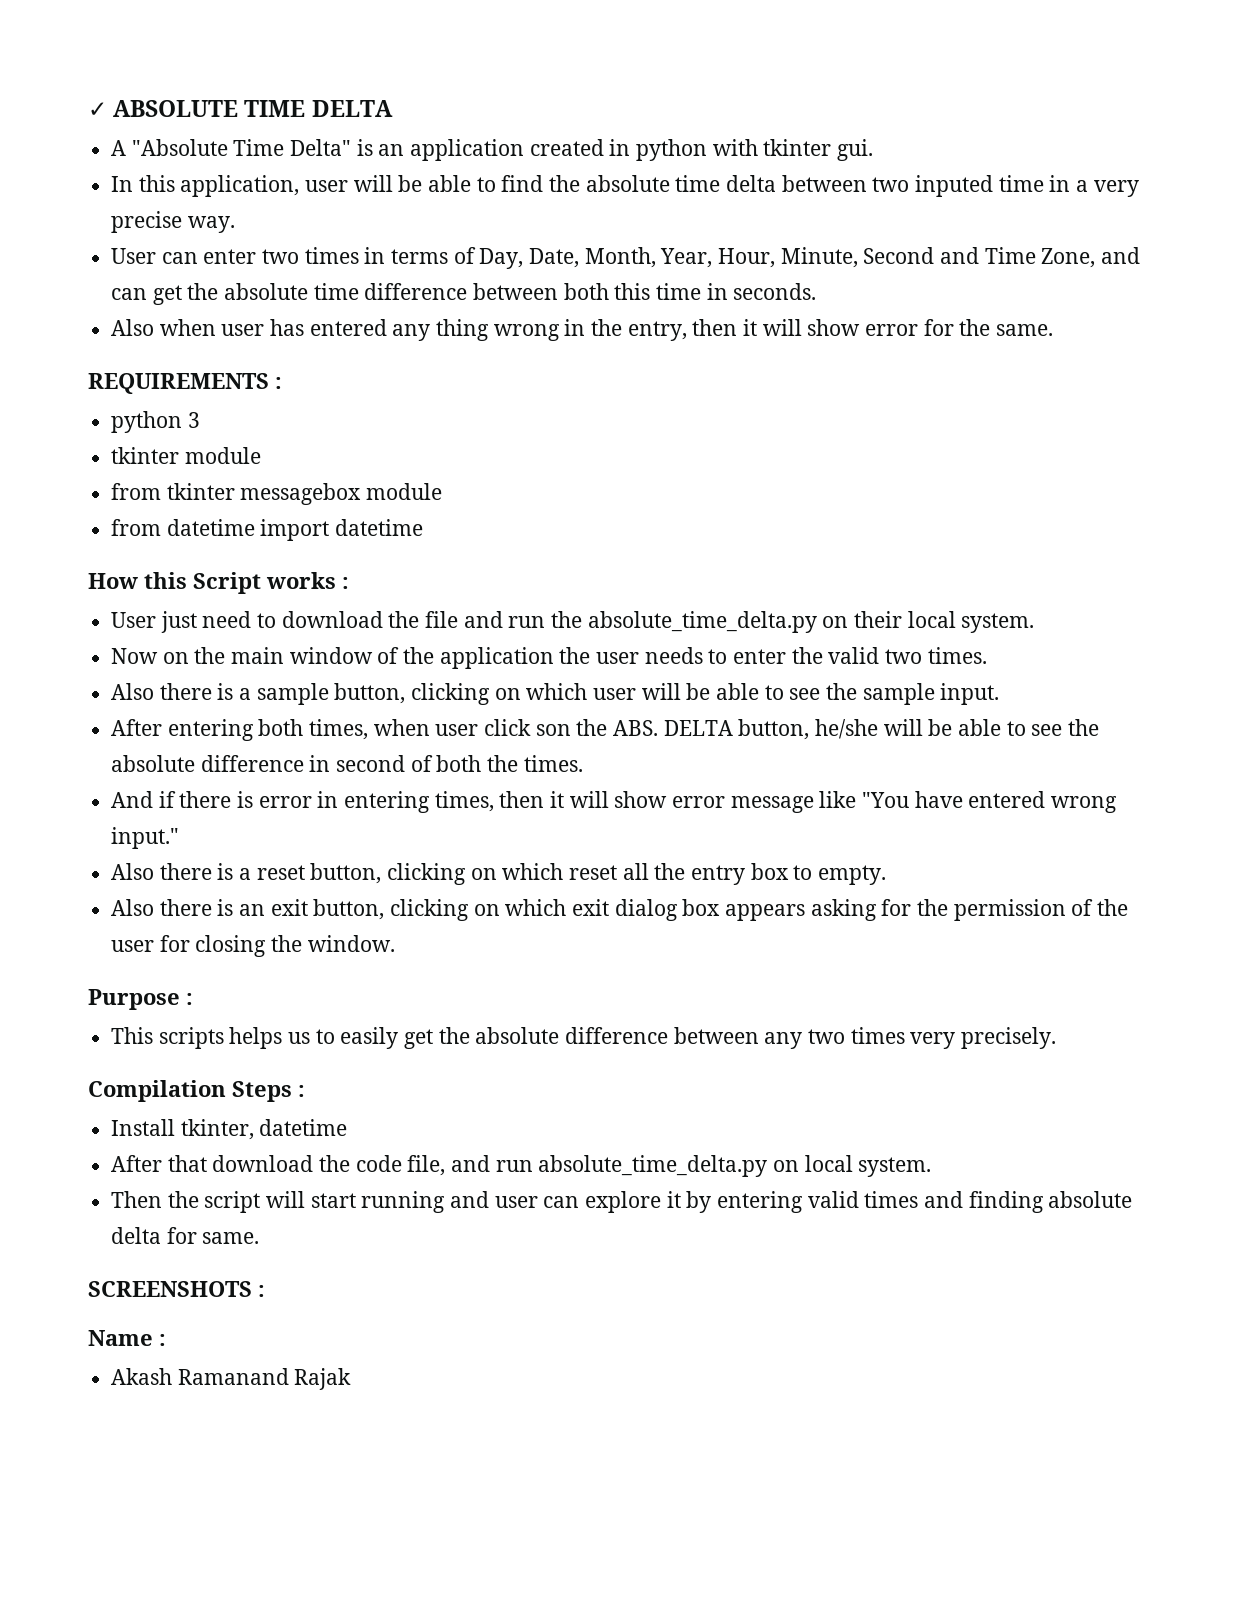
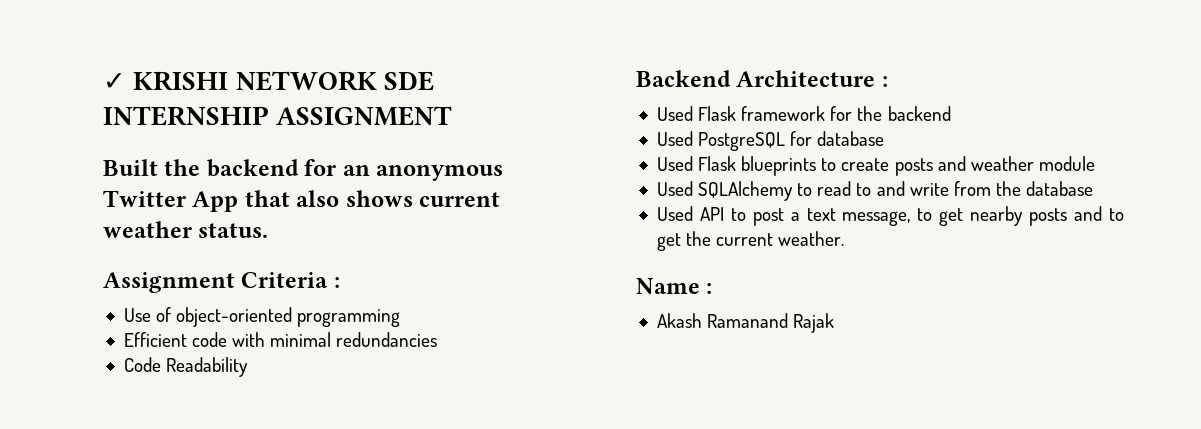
[113,100,393,117] [111,139,874,161] [111,175,1139,197] [111,211,235,233] [111,247,1141,269] [111,283,817,305] [111,319,1054,341] [88,373,282,394] [111,411,200,433] [111,447,261,464] [111,483,443,505] [111,519,424,541] [88,572,349,594] [111,611,1035,633] [111,647,987,669] [111,683,1000,705] [111,719,1100,741] [111,755,583,772] [111,791,1118,813] [111,827,180,849] [111,863,887,885] [111,899,1129,921] [111,935,395,957] [88,989,193,1010] [111,1027,1057,1049] [88,1080,305,1102] [111,1119,348,1140] [111,1155,932,1177] [111,1191,1133,1213] [111,1227,260,1244] [88,1281,265,1297] ABSOLUTE TIME DELTA // A "Absolute Time Delta" is an application created in python with tkinter gui. // In this application, user will be able to find the absolute time delta between two inputed time in a very precise way. // User can enter two times in terms of Day, Date, Month, Year, Hour, Minute, Second and Time Zone, and can get the absolute time difference between both this time in seconds. // Also when user has entered any thing wrong in the entry, then it will show error for the same. // REQUIREMENTS : // python 3 // tkinter module // from tkinter messagebox module // from datetime import datetime // How this Script works : // User just need to download the file and run the absolute_time_delta.py on their local system. // Now on the main window of the application the user needs to enter the valid two times. // Also there is a sample button, clicking on which user will be able to see the sample input. // After entering both times, when user click son the ABS. DELTA button, he/she will be able to see the absolute difference in second of both the times. // And if there is error in entering times, then it will show error message like "You have entered wrong input." // Also there is a reset button, clicking on which reset all the entry box to empty. // Also there is an exit button, clicking on which exit dialog box appears asking for the permission of the user for closing the window. // Purpose : // This scripts helps us to easily get the absolute difference between any two times very precisely. // Compilation Steps : // Install tkinter, datetime // After that download the code file, and run absolute_time_delta.py on local system. // Then the script will start running and user can explore it by entering valid times and finding absolute delta for same. // SCREENSHOTS : -> [133,71,434,91] [103,106,453,126] [103,159,504,181] [103,190,501,212] [103,221,269,238] [103,272,340,293] [123,307,401,327] [123,332,438,347] [123,357,249,377] [636,70,888,87] [656,106,951,121] [656,131,885,151] [656,156,1095,176] [656,181,1094,201] [656,206,1124,226] [656,231,845,251] KRISHI NETWORK SDE INTERNSHIP ASSIGNMENT // Built the backend for an anonymous Twitter App that also shows current weather status. // Assignment Criteria : // Use of object-oriented programming // Efficient code with minimal redundancies // Code Readability // Backend Architecture : // Used Flask framework for the backend // Used PostgreSQL for database // Used Flask blueprints to create posts and weather module // Used SQLAlchemy to read to and write from the database // Used API to post a text message, to get nearby posts and to get the current weather.

